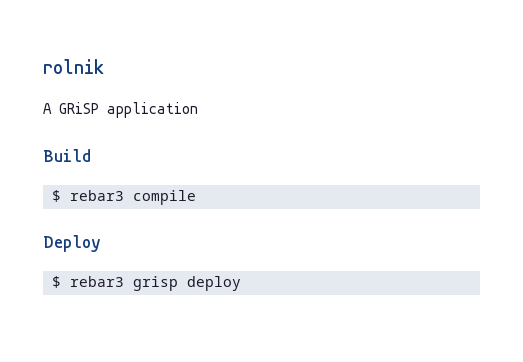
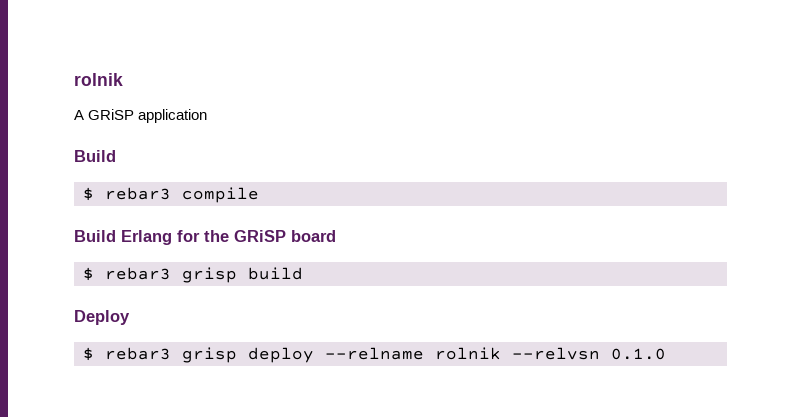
(196, 197) none -> [74,230,336,245] [83,267,303,283] // Build Erlang for the GRiSP board // $ rebar3 grisp build
(241, 283) none -> [325,347,666,360] --relname rolnik --relvsn 0.1.0

